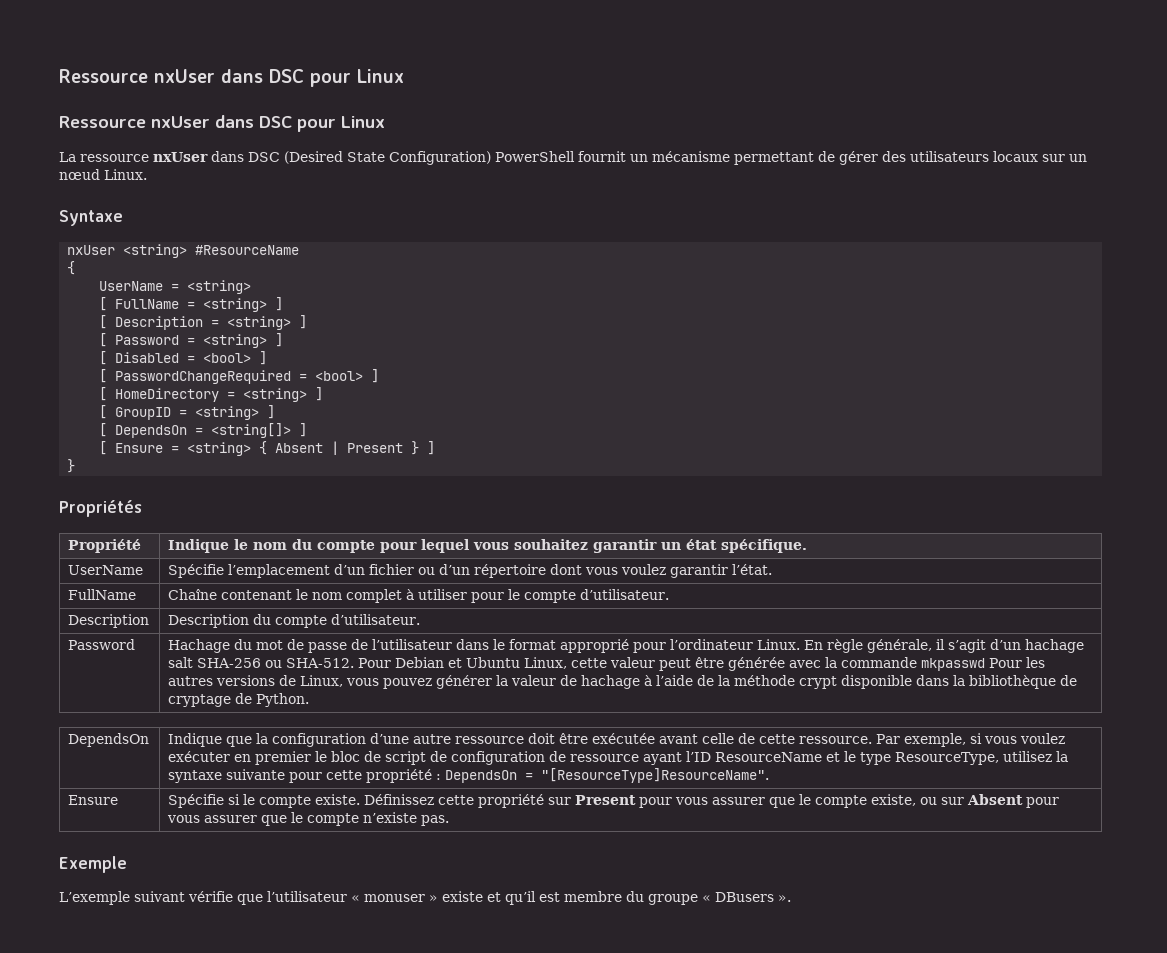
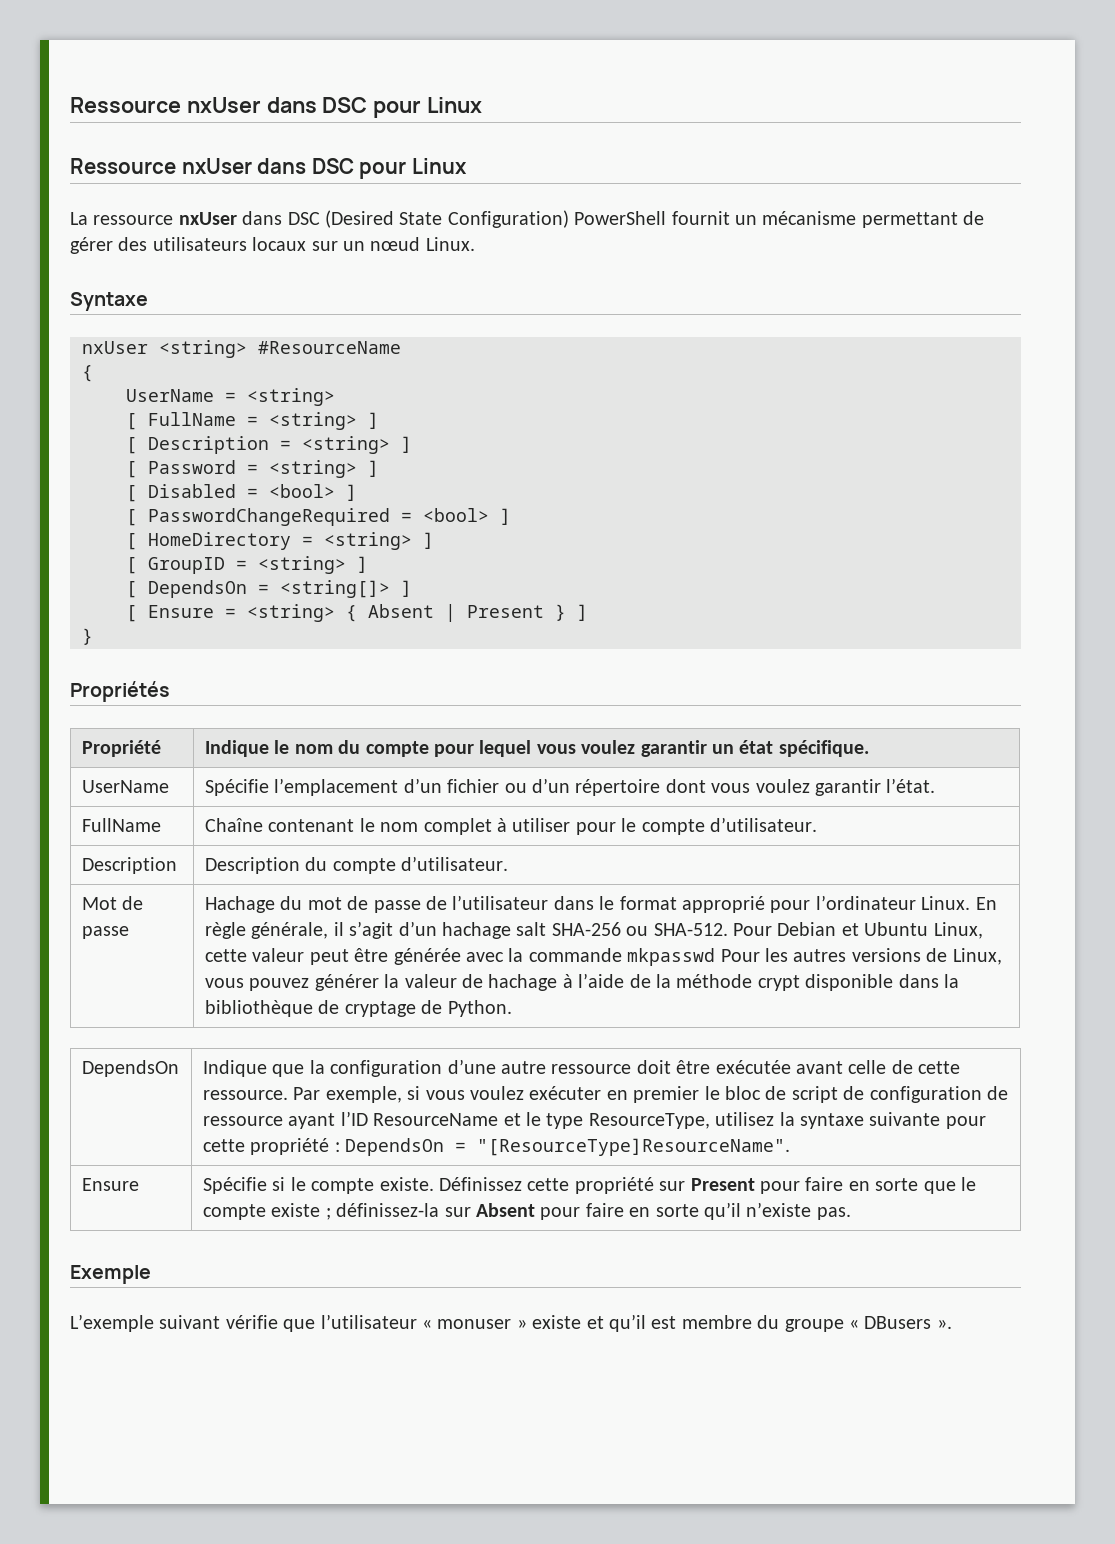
[514,539,589,550] souhaitez -> [581,740,636,754] voulez
[68,639,136,650] Password -> [81,896,144,910] [81,926,129,939] Mot de passe
[675,794,1060,808] [167,812,360,826] vous assurer que le compte existe, ou sur Absent pour vous assurer que le compte -> [805,1177,976,1194] [202,1202,741,1220] faire en sorte que le compte existe ; définissez-la sur Absent pour faire en sorte qu’il

